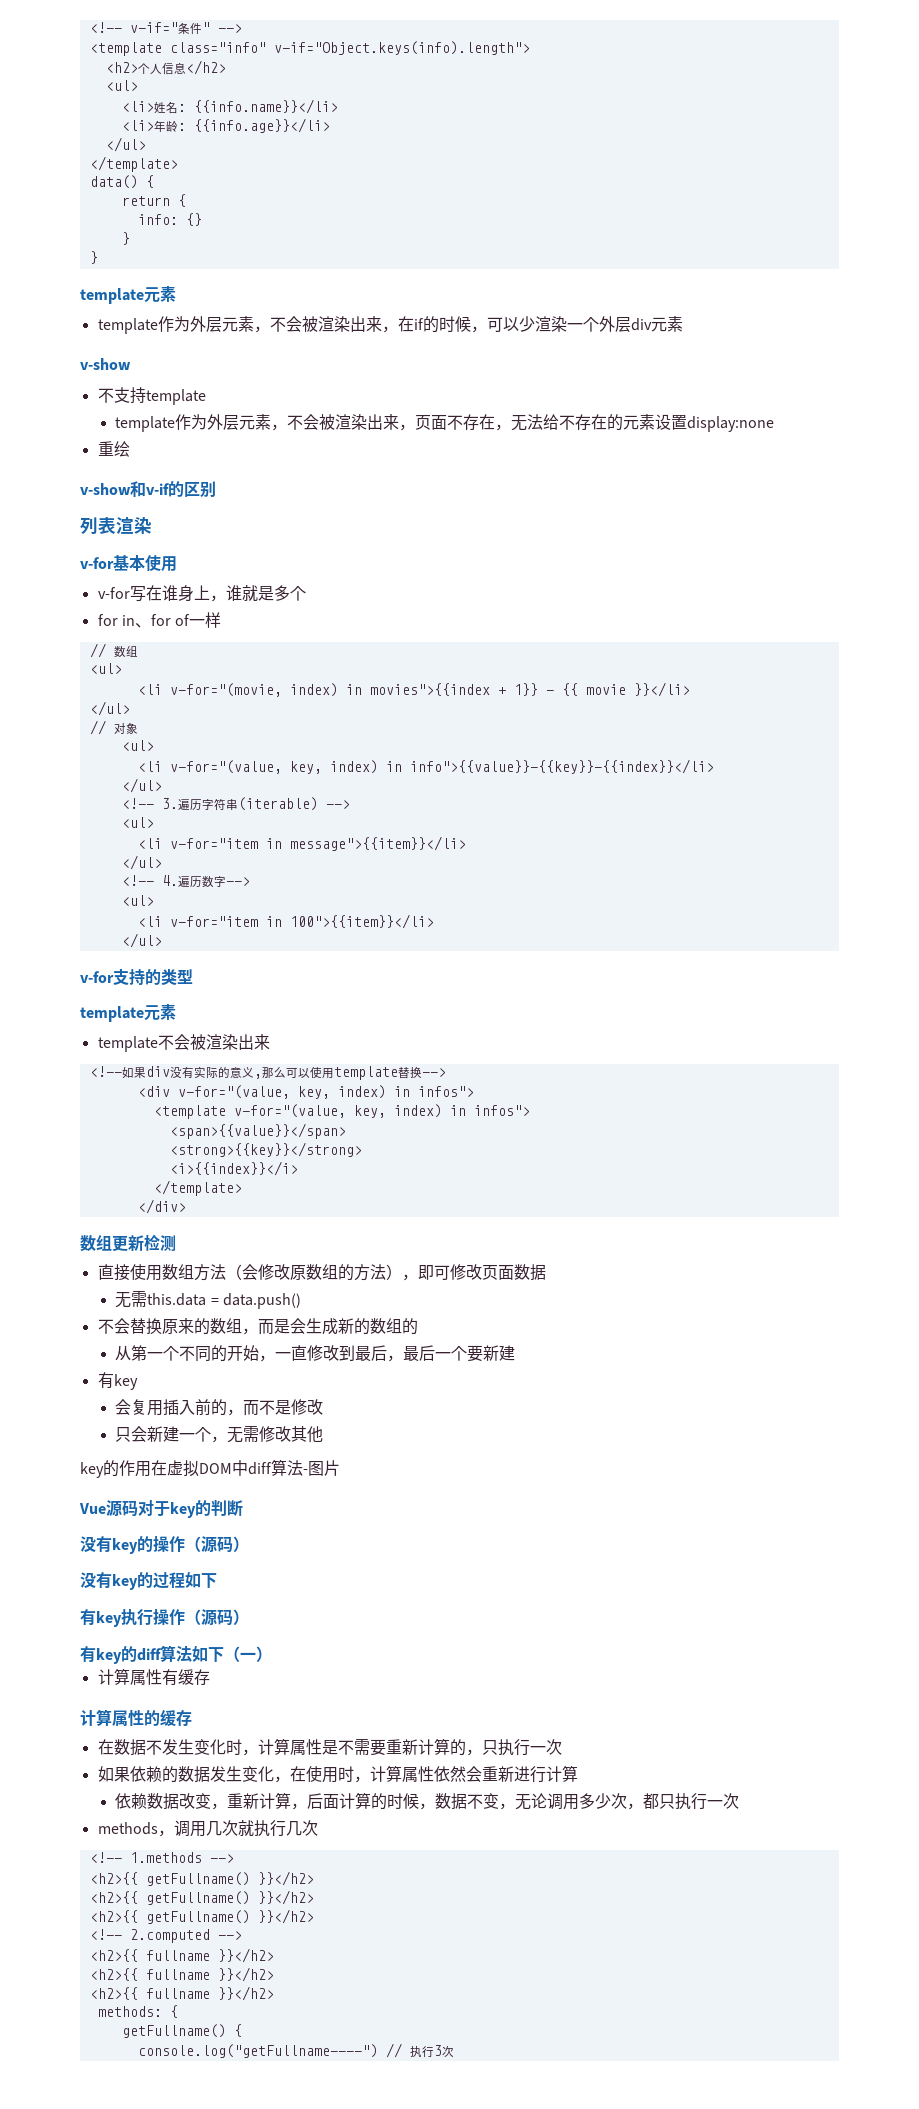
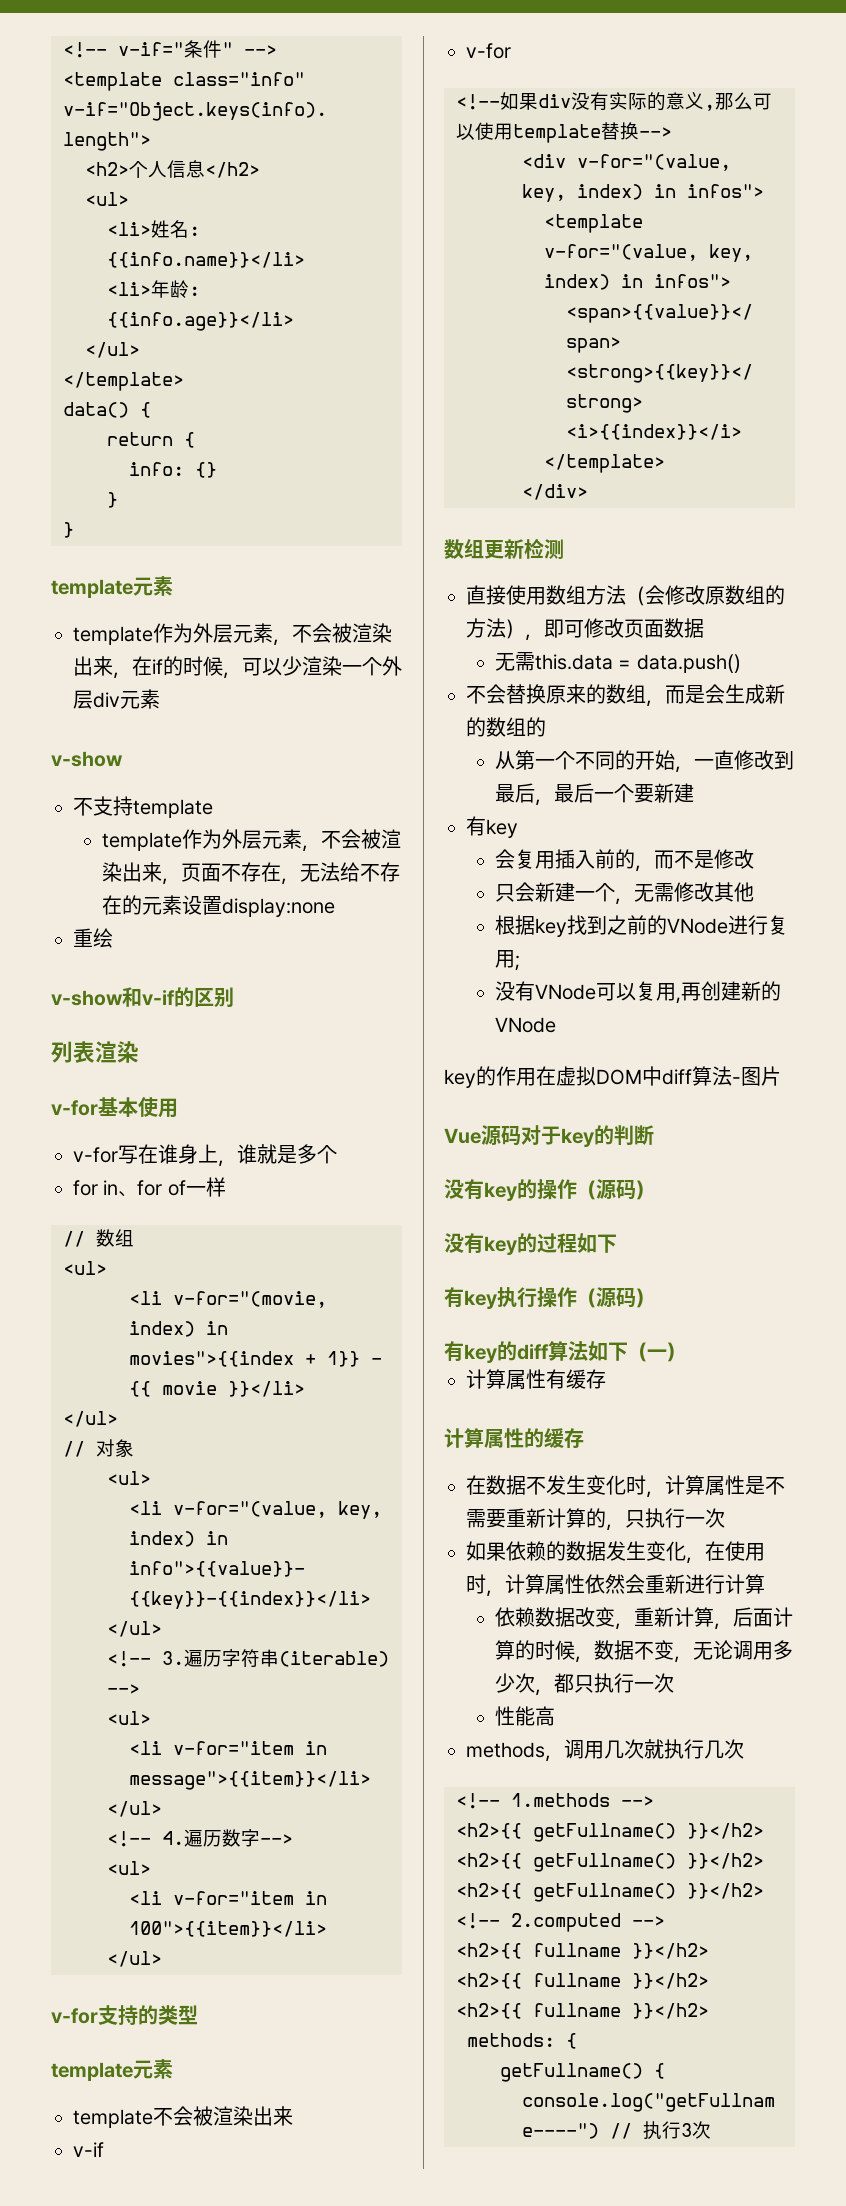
(270, 1042) none -> [73,2142,104,2157] [466,43,511,59] // v-if // v-for
(324, 1434) none -> [494,915,788,937] [494,950,520,971] [494,981,781,1004] [494,1017,556,1033] // 根据key找到之前的VNode进行复用; // 没有VNode可以复用,再创建新的VNode
(740, 1801) none -> [494,1706,555,1726] // 性能高

